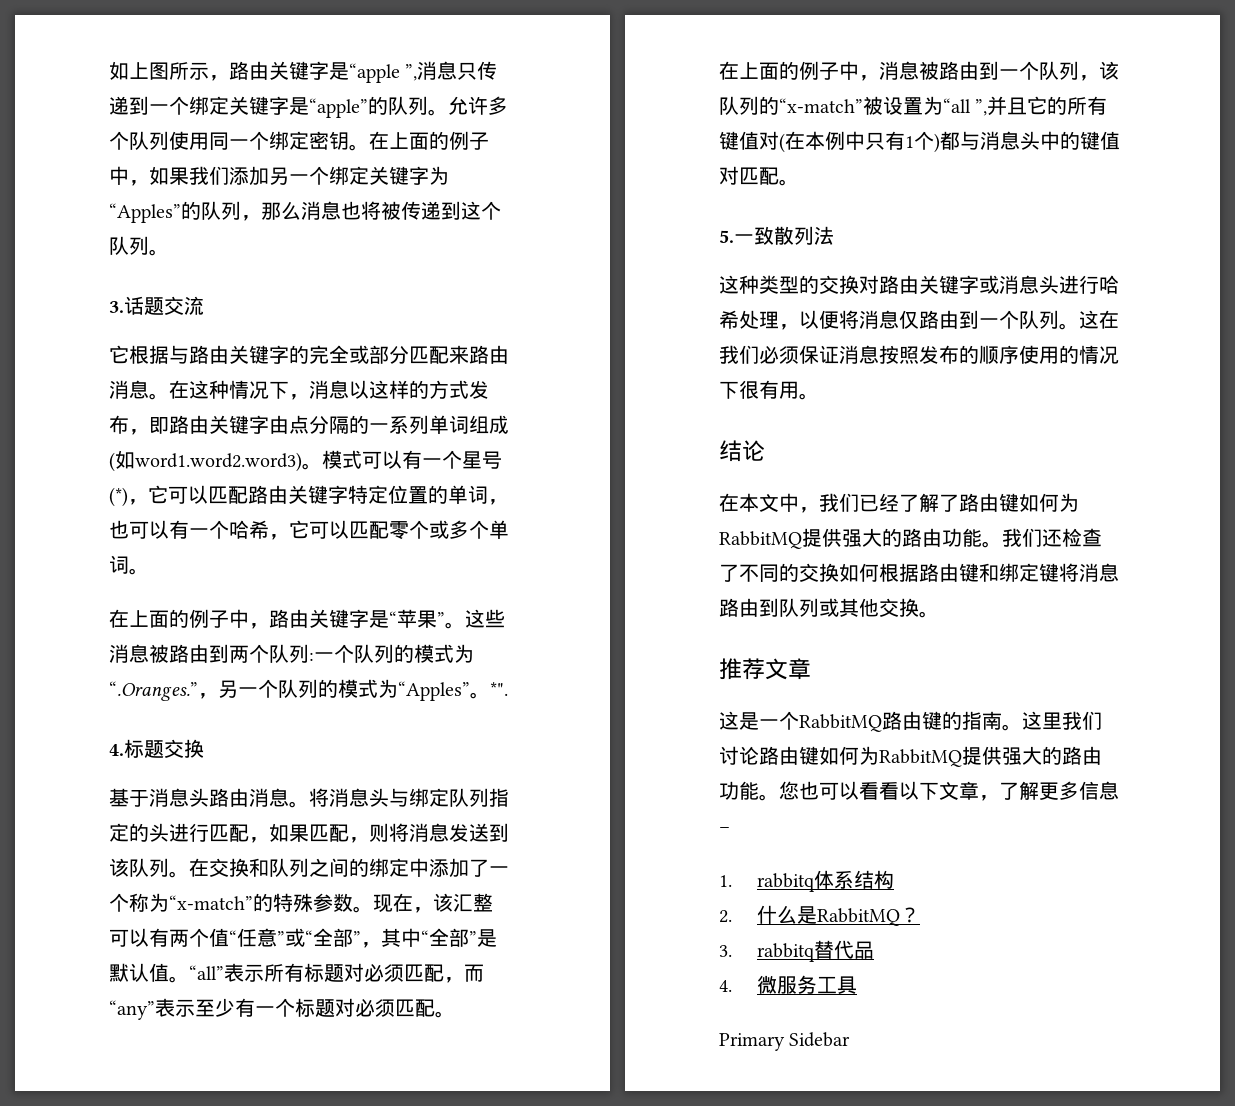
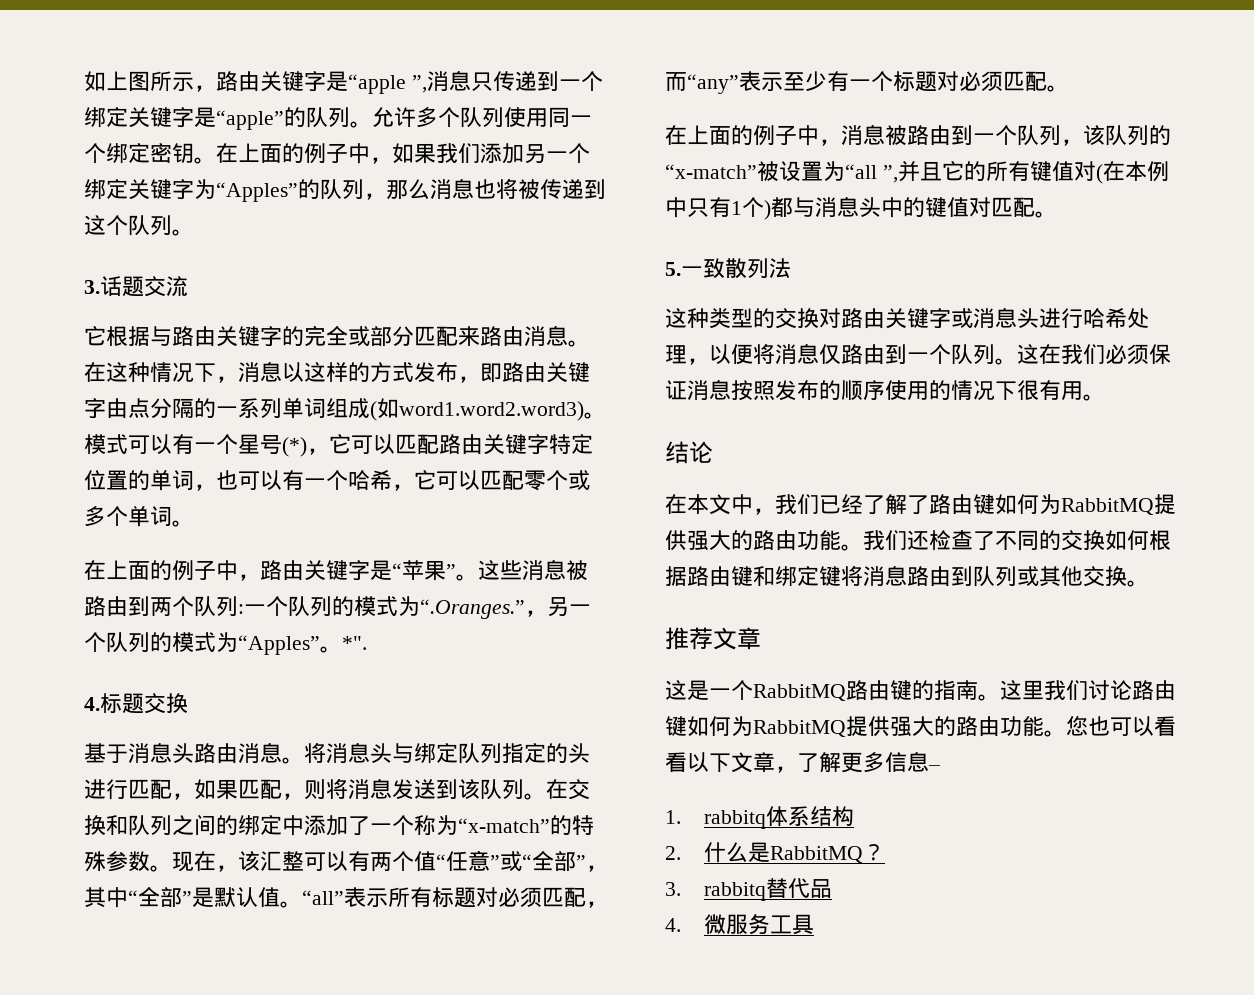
[719,1032,851,1051] // Primary Sidebar -> (815, 924) none

